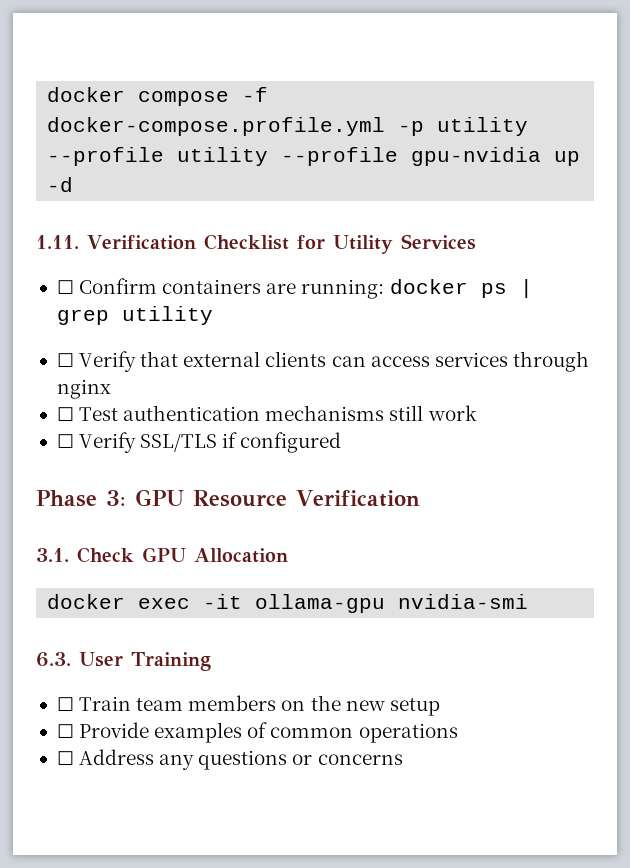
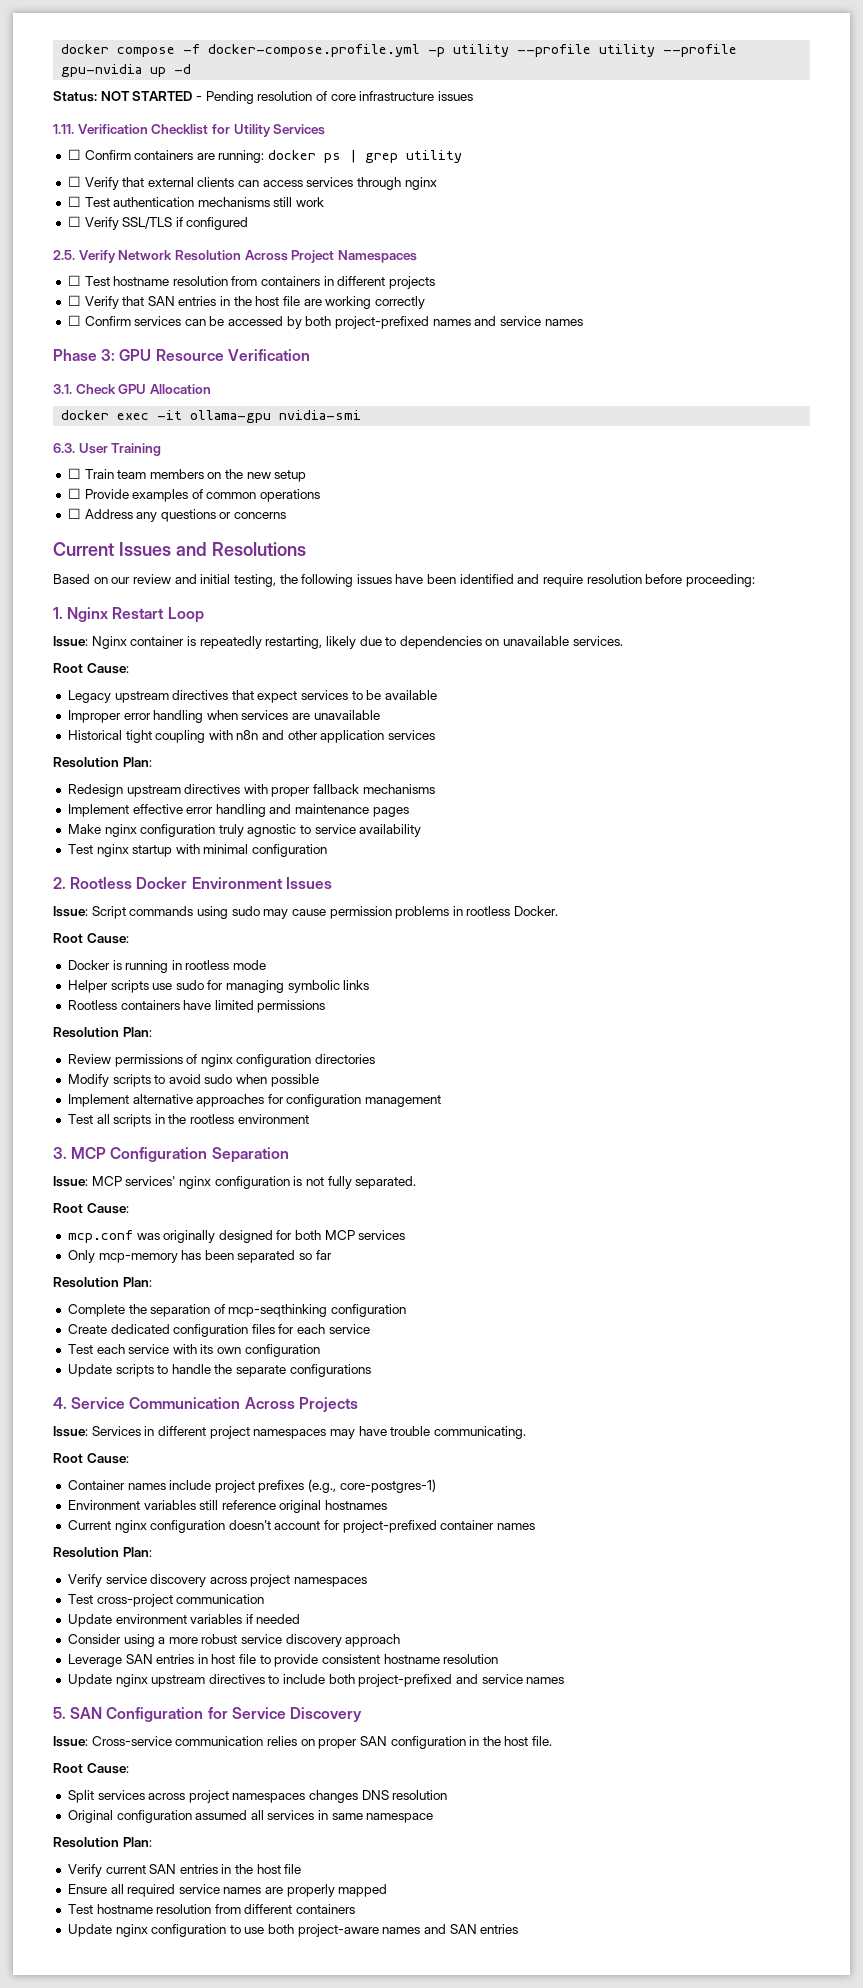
(74, 184) none -> [53,91,473,104] // Status: NOT STARTED - Pending resolution of core infrastructure issues
(342, 442) none -> [53,250,417,263] [67,275,436,289] [67,295,425,309] [67,315,583,329] // 2.5. Verify Network Resolution Across Project Namespaces // ☐ Test hostname resolution from containers in different projects // ☐ Verify that SAN entries in the host file are working correctly // ☐ Confirm services can be accessed by both project-prefixed names and service names
(403, 759) none -> [53,542,306,556] [53,574,755,587] [53,607,204,623] [53,636,623,649] [53,663,129,674] [67,690,438,703] [67,710,380,723] [67,730,436,743] [53,757,152,768] [67,784,435,797] [67,804,409,817] [67,824,422,837] [67,844,328,857] [53,877,332,889] [53,906,559,919] [53,933,129,944] [67,960,267,973] [67,980,370,993] [67,1000,326,1013] [53,1027,152,1038] [67,1054,376,1067] [67,1074,319,1087] [67,1094,442,1107] [67,1114,309,1127] [53,1147,289,1163] [53,1176,417,1189] [53,1203,129,1214] [67,1230,406,1243] [67,1250,332,1263] [53,1277,152,1288] [67,1304,407,1317] [67,1324,370,1337] [67,1344,320,1357] [67,1364,371,1377] [53,1397,358,1412] [53,1426,526,1439] [53,1453,129,1464] [67,1479,436,1493] [67,1500,388,1513] [67,1520,536,1533] [53,1547,152,1558] [67,1574,368,1587] [67,1594,265,1607] [67,1614,301,1627] [67,1634,401,1647] [67,1654,499,1667] [67,1674,565,1687] [53,1707,362,1722] [53,1736,553,1749] [53,1763,129,1774] [67,1790,448,1803] [67,1810,434,1823] [53,1837,152,1848] [67,1864,302,1877] [67,1884,388,1897] [67,1904,356,1914] [67,1924,519,1937] // Current Issues and Resolutions // Based on our review and initial testing, the following issues have been identified and require resolution before proceeding: // 1. Nginx Restart Loop // Issue: Nginx container is repeatedly restarting, likely due to dependencies on unavailable services. // Root Cause: // Legacy upstream directives that expect services to be available // Improper error handling when services are unavailable // Historical tight coupling with n8n and other application services // Resolution Plan: // Redesign upstream directives with proper fallback mechanisms // Implement effective error handling and maintenance pages // Make nginx configuration truly agnostic to service availability // Test nginx startup with minimal configuration // 2. Rootless Docker Environment Issues // Issue: Script commands using sudo may cause permission problems in rootless Docker. // Root Cause: // Docker is running in rootless mode // Helper scripts use sudo for managing symbolic links // Rootless containers have limited permissions // Resolution Plan: // Review permissions of nginx configuration directories // Modify scripts to avoid sudo when possible // Implement alternative approaches for configuration management // Test all scripts in the rootless environment // 3. MCP Configuration Separation // Issue: MCP services' nginx configuration is not fully separated. // Root Cause: // mcp.conf was originally designed for both MCP services // Only mcp-memory has been separated so far // Resolution Plan: // Complete the separation of mcp-seqthinking configuration // Create dedicated configuration files for each service // Test each service with its own configuration // Update scripts to handle the separate configurations // 4. Service Communication Across Projects // Issue: Services in different project namespaces may have trouble communicating. // Root Cause: // Container names include project prefixes (e.g., core-postgres-1) // Environment variables still reference original hostnames // Current nginx configuration doesn't account for project-prefixed container names // Resolution Plan: // Verify service discovery across project namespaces // Test cross-project communication // Update environment variables if needed // Consider using a more robust service discovery approach // Leverage SAN entries in host file to provide consistent hostname resolution // Update nginx upstream directives to include both project-prefixed and service names // 5. SAN Configuration for Service Discovery // Issue: Cross-service communication relies on proper SAN configuration in the host file. // Root Cause: // Split services across project namespaces changes DNS resolution // Original configuration assumed all services in same namespace // Resolution Plan: // Verify current SAN entries in the host file // Ensure all required service names are properly mapped // Test hostname resolution from different containers // Update nginx configuration to use both project-aware names and SAN entries

